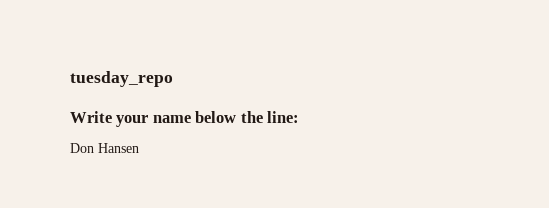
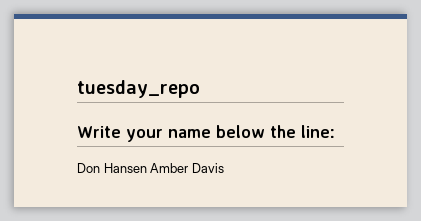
(139, 148) none -> [150,163,224,173] Amber Davis

